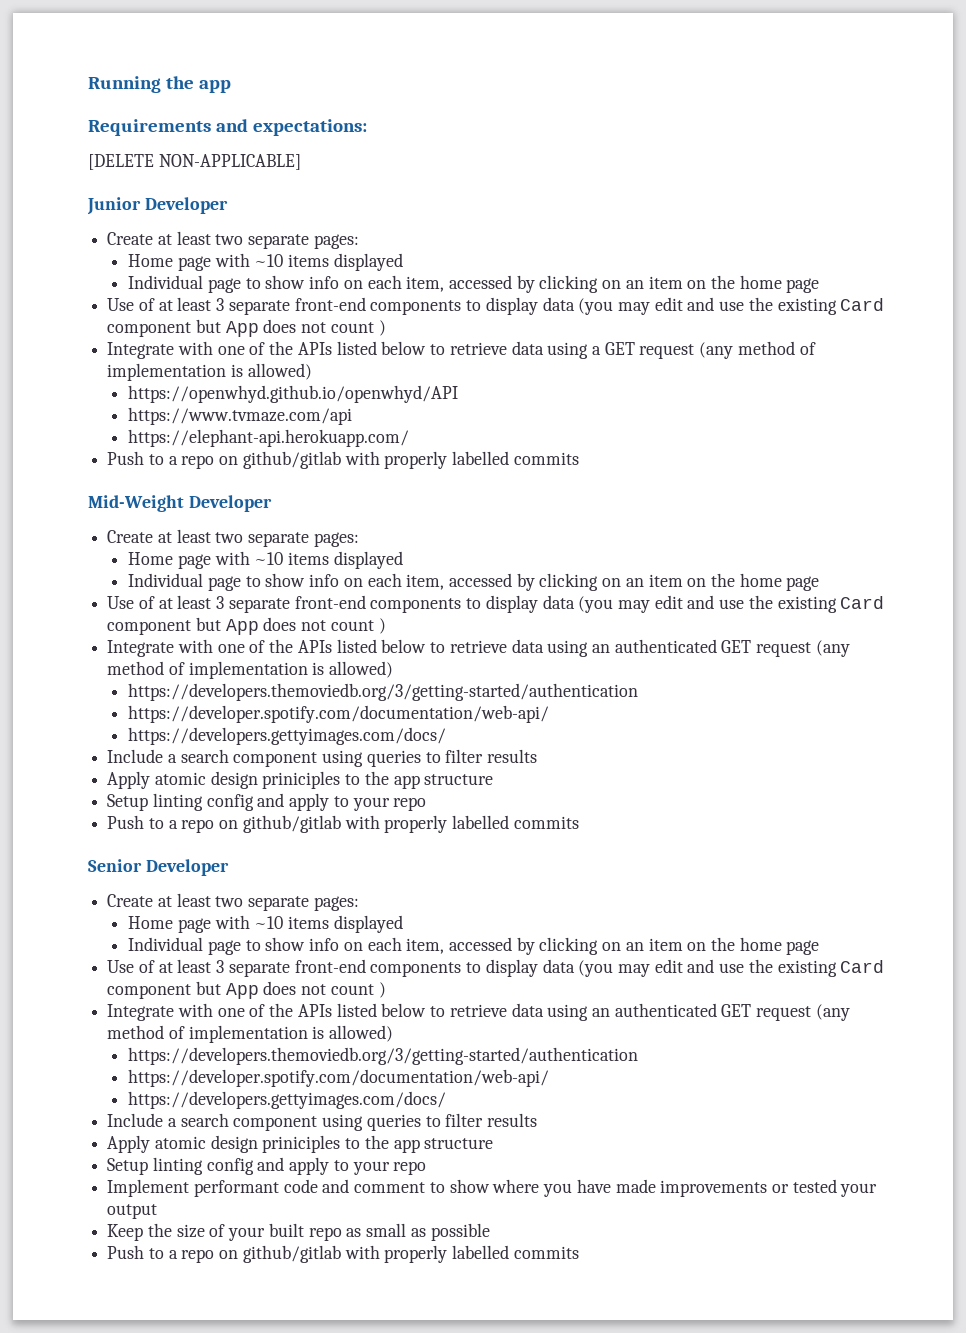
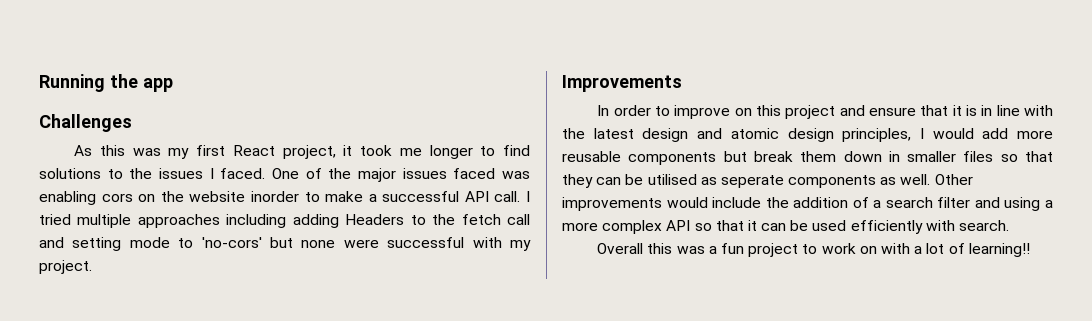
[88,119,367,136] [88,154,301,170] [87,197,228,215] [107,231,359,249] [128,253,403,271] [128,275,820,293] [107,297,885,315] [107,319,386,337] [107,341,816,359] [107,363,312,381] [128,385,459,403] [128,407,353,425] [128,429,410,447] [107,451,579,469] [88,495,272,512] [107,529,359,547] [128,551,403,569] [128,573,820,591] [107,595,885,613] [107,617,386,635] [107,639,850,657] [107,661,394,679] [128,683,639,701] [128,705,550,723] [128,727,447,745] [107,749,538,767] [107,771,494,789] [107,793,427,811] [107,815,579,833] [88,859,229,876] [107,893,359,911] [128,915,403,933] [128,937,820,955] [107,959,885,977] [107,981,386,999] [107,1003,850,1021] [107,1025,394,1043] [128,1047,639,1065] [128,1069,550,1087] [128,1091,447,1109] [107,1113,538,1131] [107,1135,494,1153] [107,1157,427,1175] [107,1179,878,1197] [107,1204,158,1219] [107,1223,490,1241] [107,1245,579,1263] Requirements and expectations: // [DELETE NON-APPLICABLE] // Junior Developer // Create at least two separate pages: // Home page with ~10 items displayed // Individual page to show info on each item, accessed by clicking on an item on the home page // Use of at least 3 separate front-end components to display data (you may edit and use the existing Card component but App does not count ) // Integrate with one of the APIs listed below to retrieve data using a GET request (any method of implementation is allowed) // https://openwhyd.github.io/openwhyd/API // https://www.tvmaze.com/api // https://elephant-api.herokuapp.com/ // Push to a repo on github/gitlab with properly labelled commits // Mid-Weight Developer // Create at least two separate pages: // Home page with ~10 items displayed // Individual page to show info on each item, accessed by clicking on an item on the home page // Use of at least 3 separate front-end components to display data (you may edit and use the existing Card component but App does not count ) // Integrate with one of the APIs listed below to retrieve data using an authenticated GET request (any method of implementation is allowed) // https://developers.themoviedb.org/3/getting-started/authentication // https://developer.spotify.com/documentation/web-api/ // https://developers.gettyimages.com/docs/ // Include a search component using queries to filter results // Apply atomic design priniciples to the app structure // Setup linting config and apply to your repo // Push to a repo on github/gitlab with properly labelled commits // Senior Developer // Create at least two separate pages: // Home page with ~10 items displayed // Individual page to show info on each item, accessed by clicking on an item on the home page // Use of at least 3 separate front-end components to display data (you may edit and use the existing Card component but App does not count ) // Integrate with one of the APIs listed below to retrieve data using an authenticated GET request (any method of implementation is allowed) // https://developers.themoviedb.org/3/getting-started/authentication // https://developer.spotify.com/documentation/web-api/ // https://developers.gettyimages.com/docs/ // Include a search component using queries to filter results // Apply atomic design priniciples to the app structure // Setup linting config and apply to your repo // Implement performant code and comment to show where you have made improvements or tested your output // Keep the size of your built repo as small as possible // Push to a repo on github/gitlab with properly labelled commits -> [39,114,132,132] [74,145,530,159] [39,168,530,182] [39,191,530,205] [39,214,530,228] [39,237,531,251] [39,260,92,274] [562,75,682,92] [597,105,1053,119] [562,128,1053,142] [562,151,1053,165] [562,174,973,188] [562,197,1053,211] [562,220,1010,234] [597,243,1030,257] Challenges // As this was my first React project, it took me longer to find solutions to the issues I faced. One of the major issues faced was enabling cors on the website inorder to make a successful API call. I tried multiple approaches including adding Headers to the fetch call and setting mode to 'no-cors' but none were successful with my project. // Improvements // In order to improve on this project and ensure that it is in line with the latest design and atomic design principles, I would add more reusable components but break them down in smaller files so that they can be utilised as seperate components as well. Other improvements would include the addition of a search filter and using a more complex API so that it can be used efficiently with search. // Overall this was a fun project to work on with a lot of learning!!

